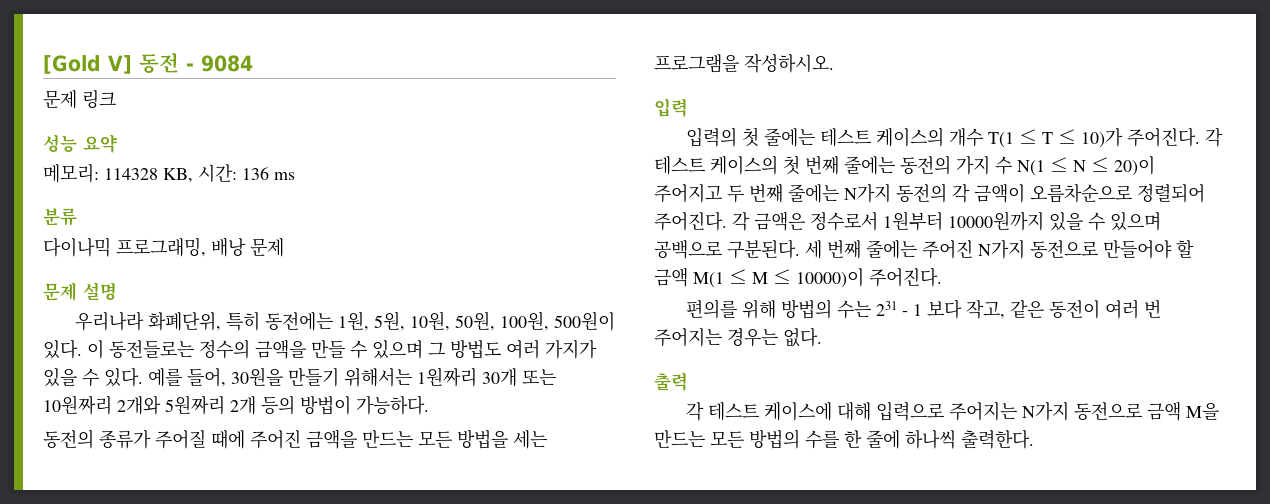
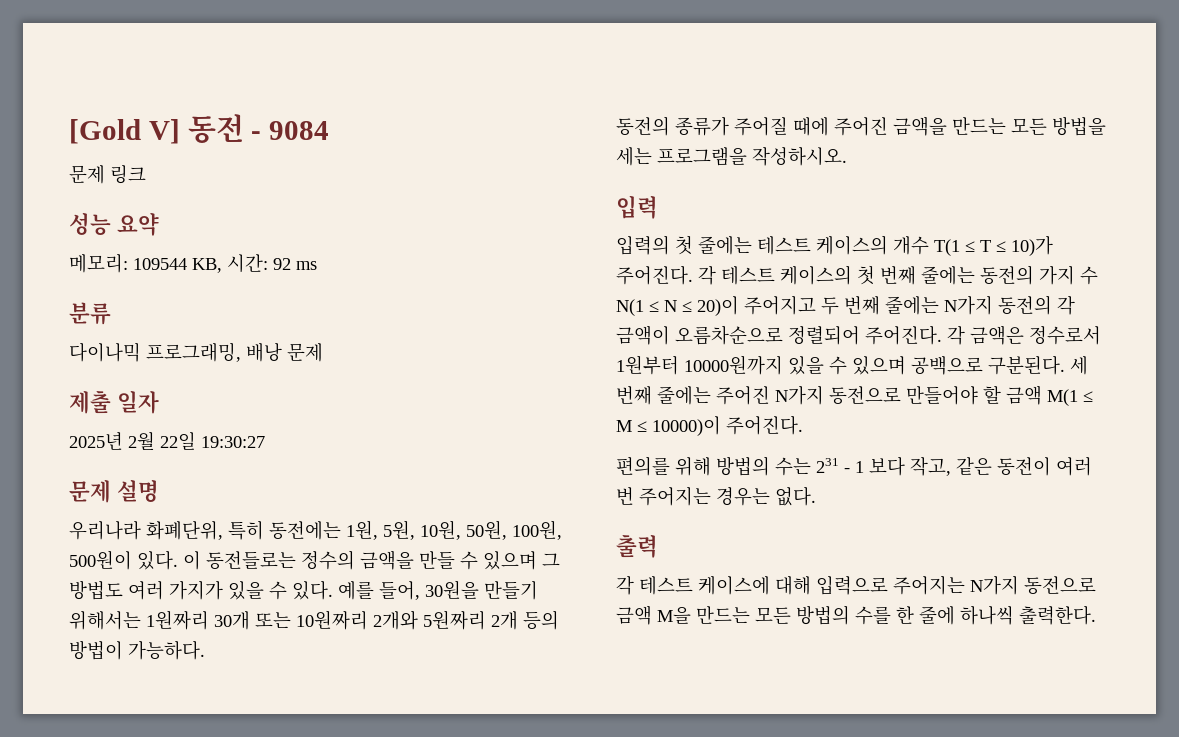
[104,168,158,180] 114328 -> [133,258,187,270] 109544
[242,167,269,180] 136 -> [273,258,291,270] 92
(284, 247) none -> [69,391,159,414] [69,431,265,450] // 제출 일자 // 2025년 2월 22일 19:30:27

